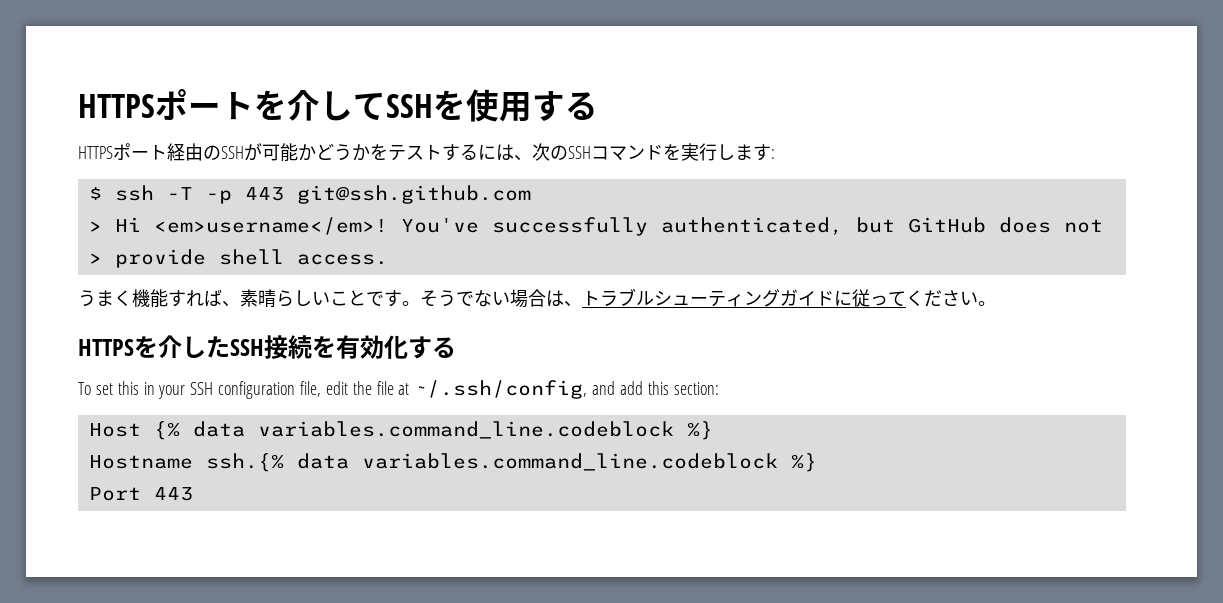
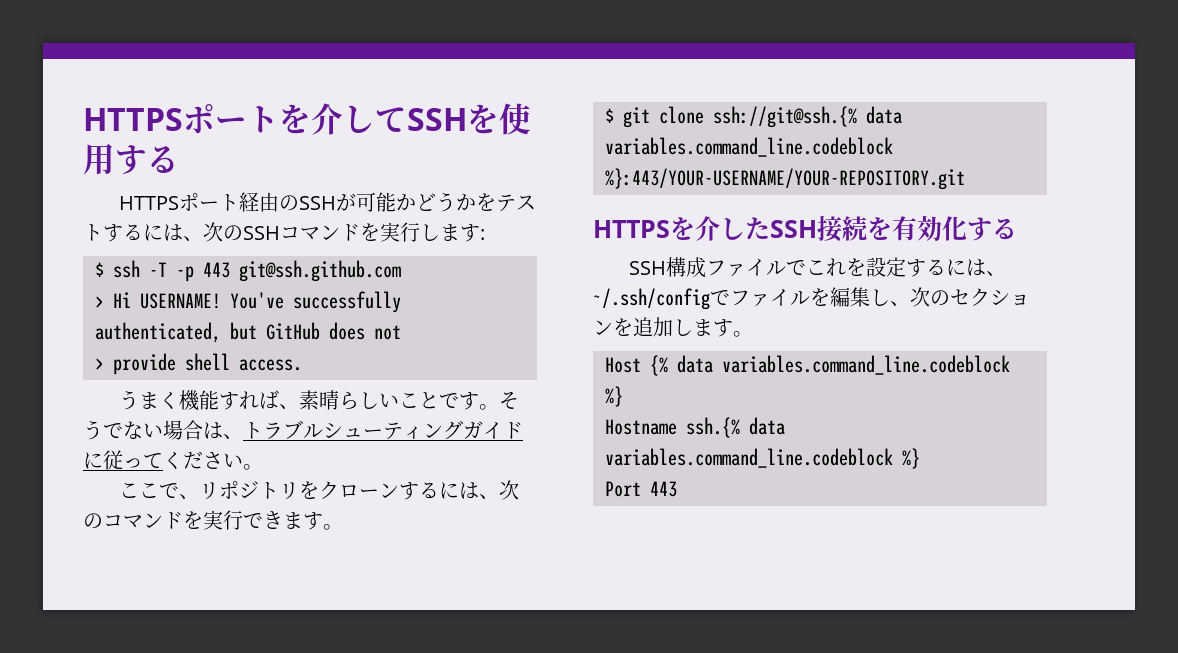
[153,217,388,235] <em>username</em>! -> [140,293,221,309] USERNAME!
(996, 303) none -> [118,480,519,500] [83,510,343,530] [605,106,902,128] [605,137,893,157] [605,168,965,190] // ここで、リポジトリをクローンするには、次のコマンドを実行できます。 // $ git clone ssh://git@ssh.{% data variables.command_line.codeblock %}:443/YOUR-USERNAME/YOUR-REPOSITORY.git
[78,380,719,399] To set this in your SSH configuration file, edit the file at ~/.ssh/config, and add this section: -> [628,257,1006,278] [593,287,1030,310] [593,317,753,337] SSH構成ファイルでこれを設定するには、~/.ssh/configでファイルを編集し、次のセクションを追加します。

